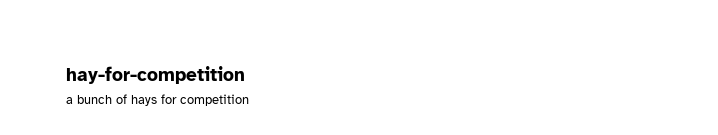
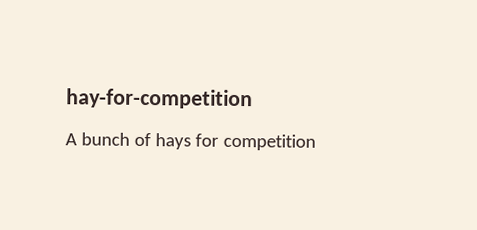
[66,97,73,104] a -> [65,133,77,146] A

